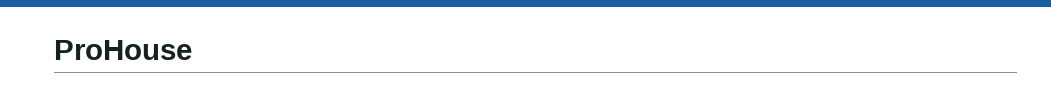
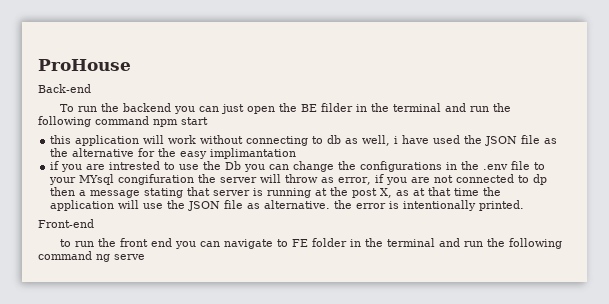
(192, 50) none -> [38,84,91,93] [59,103,511,114] [38,116,208,127] [50,135,558,146] [50,148,297,159] [50,161,546,172] [49,174,548,185] [50,187,502,198] [50,200,525,211] [38,219,94,228] [59,238,562,249] [38,251,145,262] // Back-end // To run the backend you can just open the BE filder in the terminal and run the following command npm start // this application will work without connecting to db as well, i have used the JSON file as the alternative for the easy implimantation // if you are intrested to use the Db you can change the configurations in the .env file to your MYsql congifuration the server will throw as error, if you are not connected to dp then a message stating that server is running at the post X, as at that time the application will use the JSON file as alternative. the error is intentionally printed. // Front-end // to run the front end you can navigate to FE folder in the terminal and run the following command ng serve

